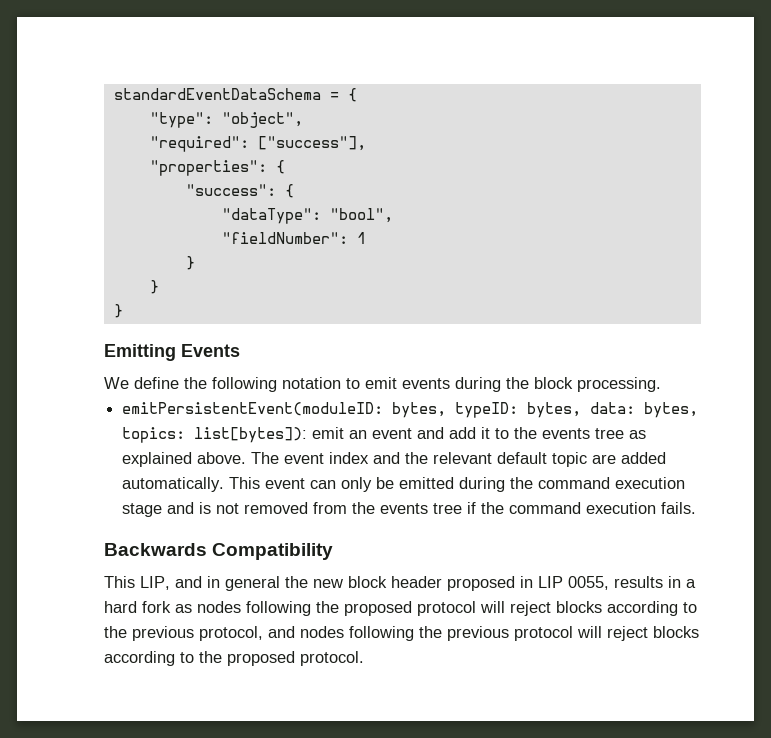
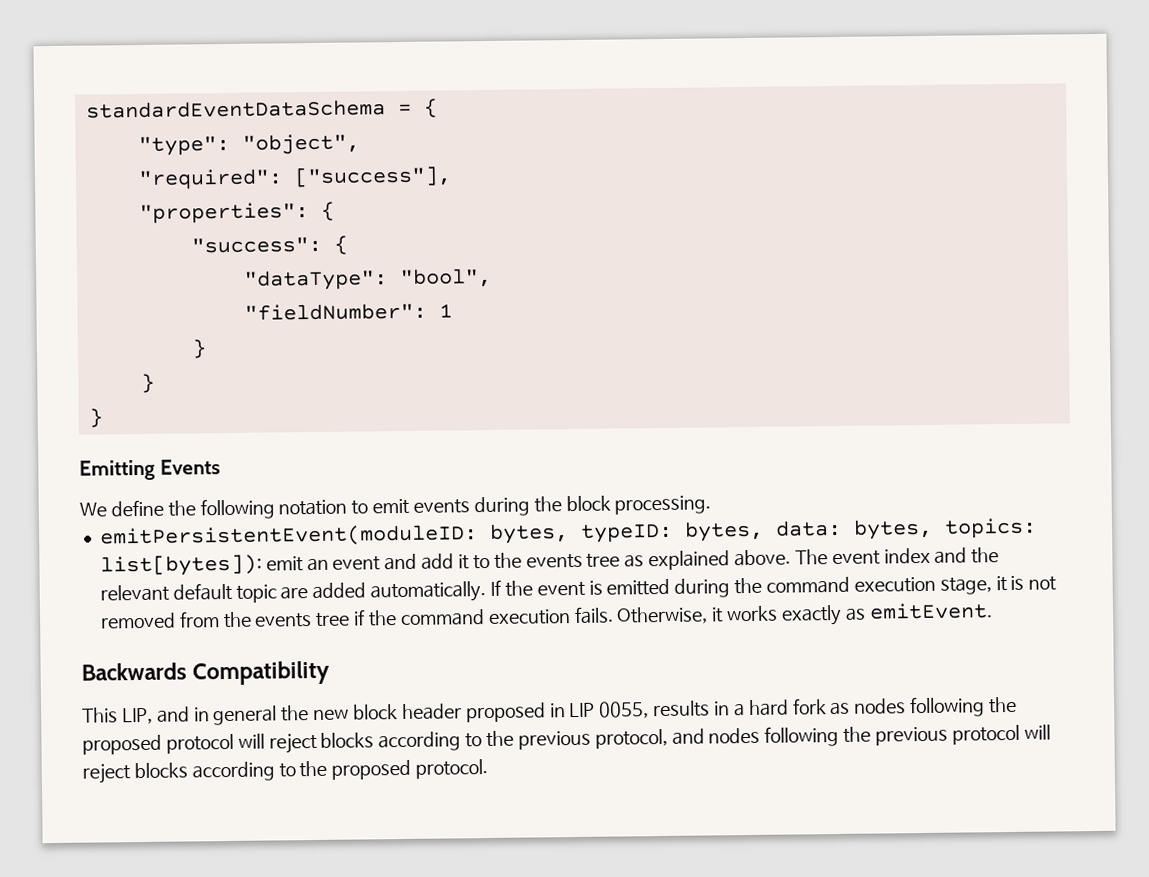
[229,477,395,492] This event can only be -> [489,579,603,597] If the event is
[122,502,195,517] stage and -> [939,576,1008,595] stage, it
(697, 508) none -> [616,602,993,626] Otherwise, it works exactly as emitEvent.

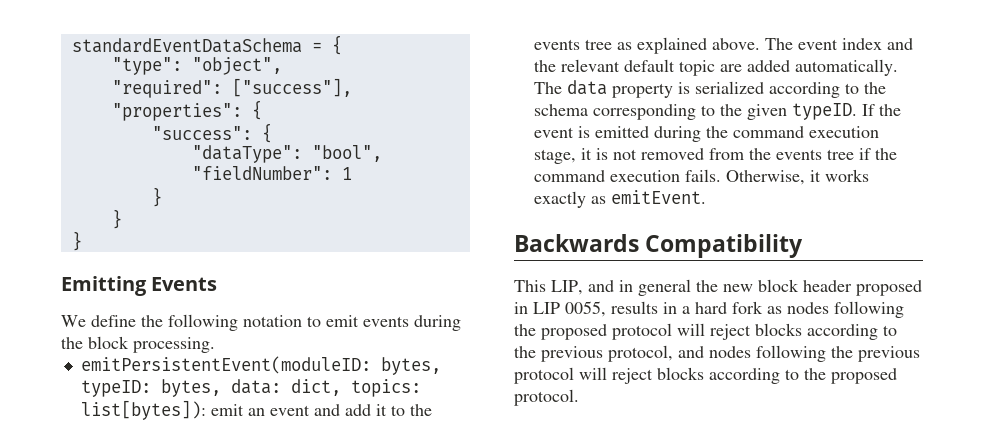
[852,518,933,540] bytes, -> [290,379,341,396] dict,
(487, 592) none -> [533,80,886,98] [533,103,857,120] The data property is serialized according to the schema corresponding to the given typeID.

